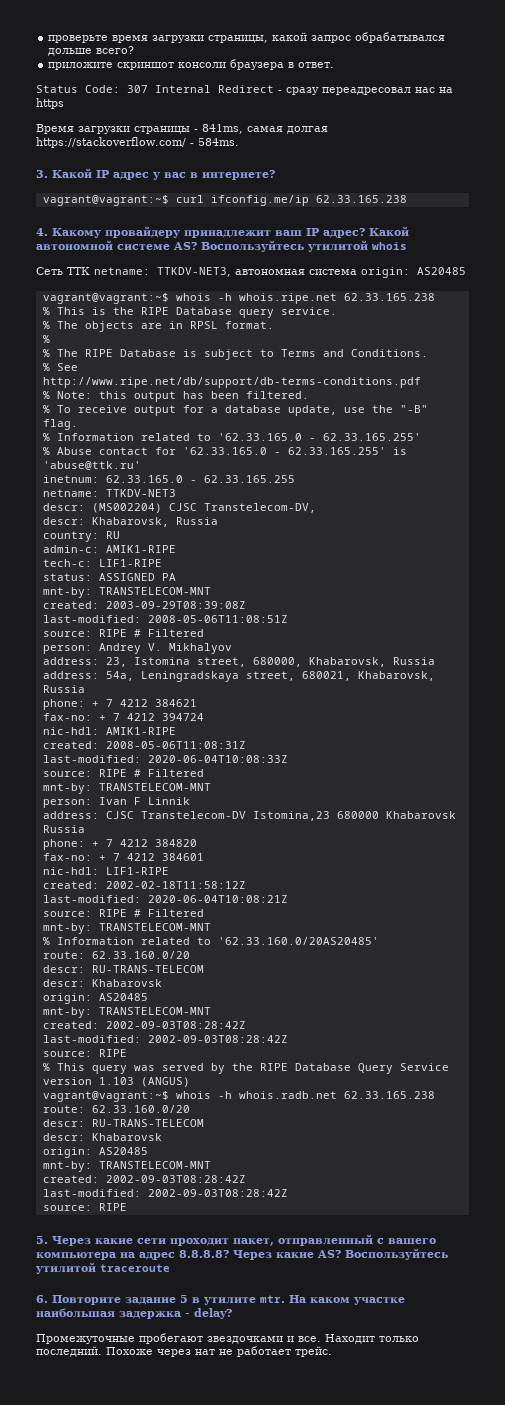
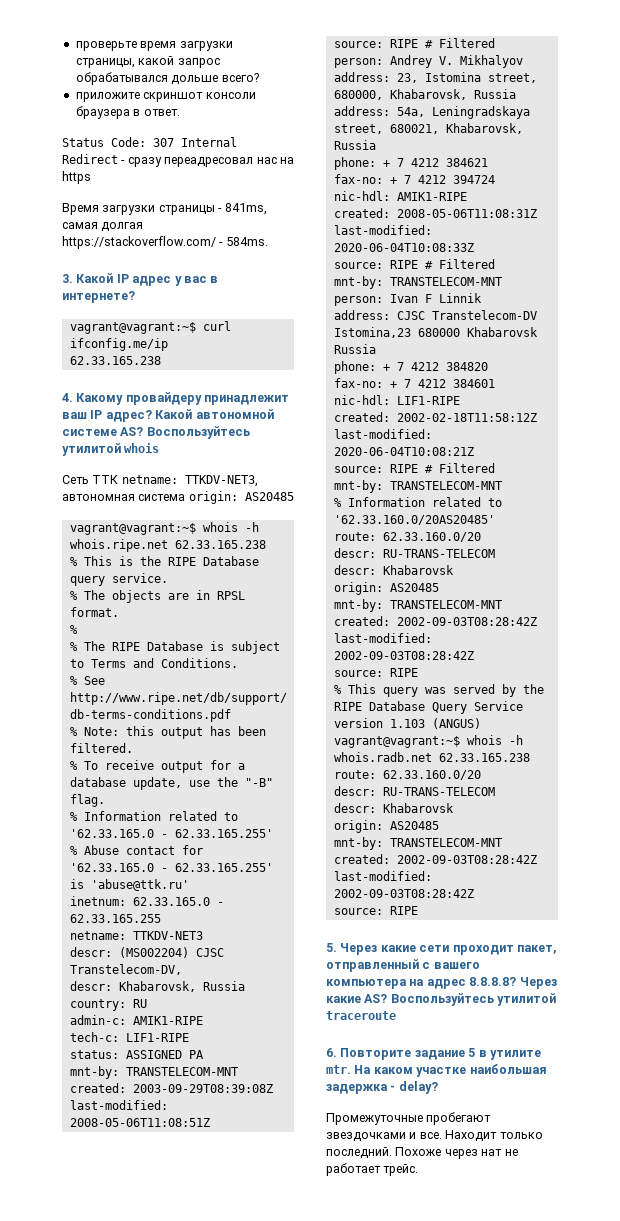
(309, 200) none -> (168, 344) //

